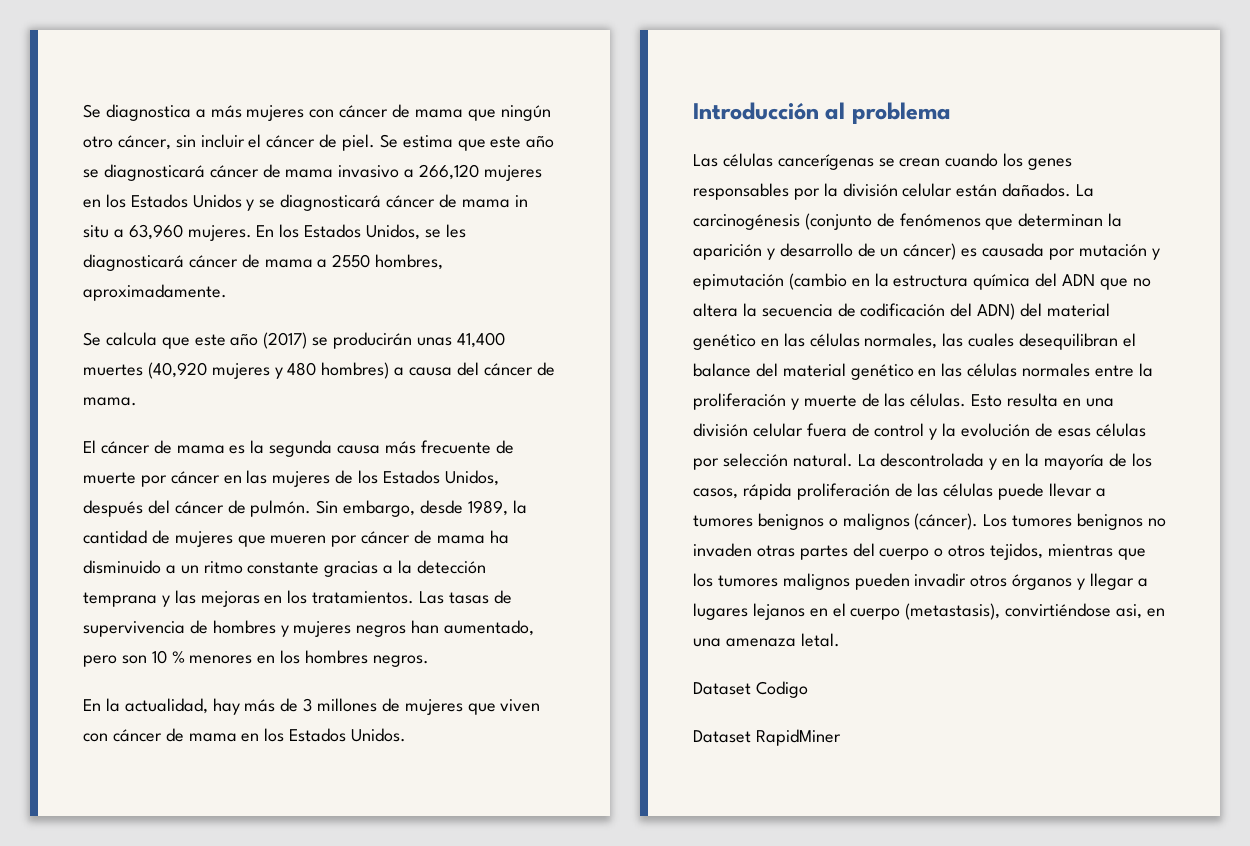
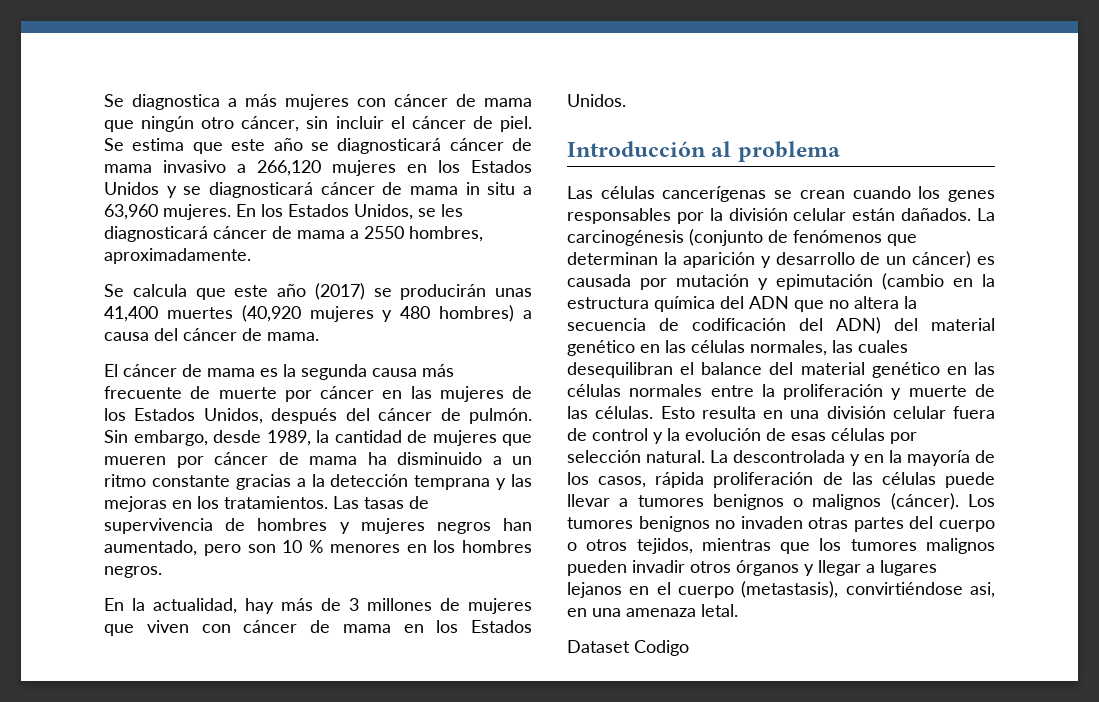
[693,729,841,746] // Dataset RapidMiner -> (689, 648) none

